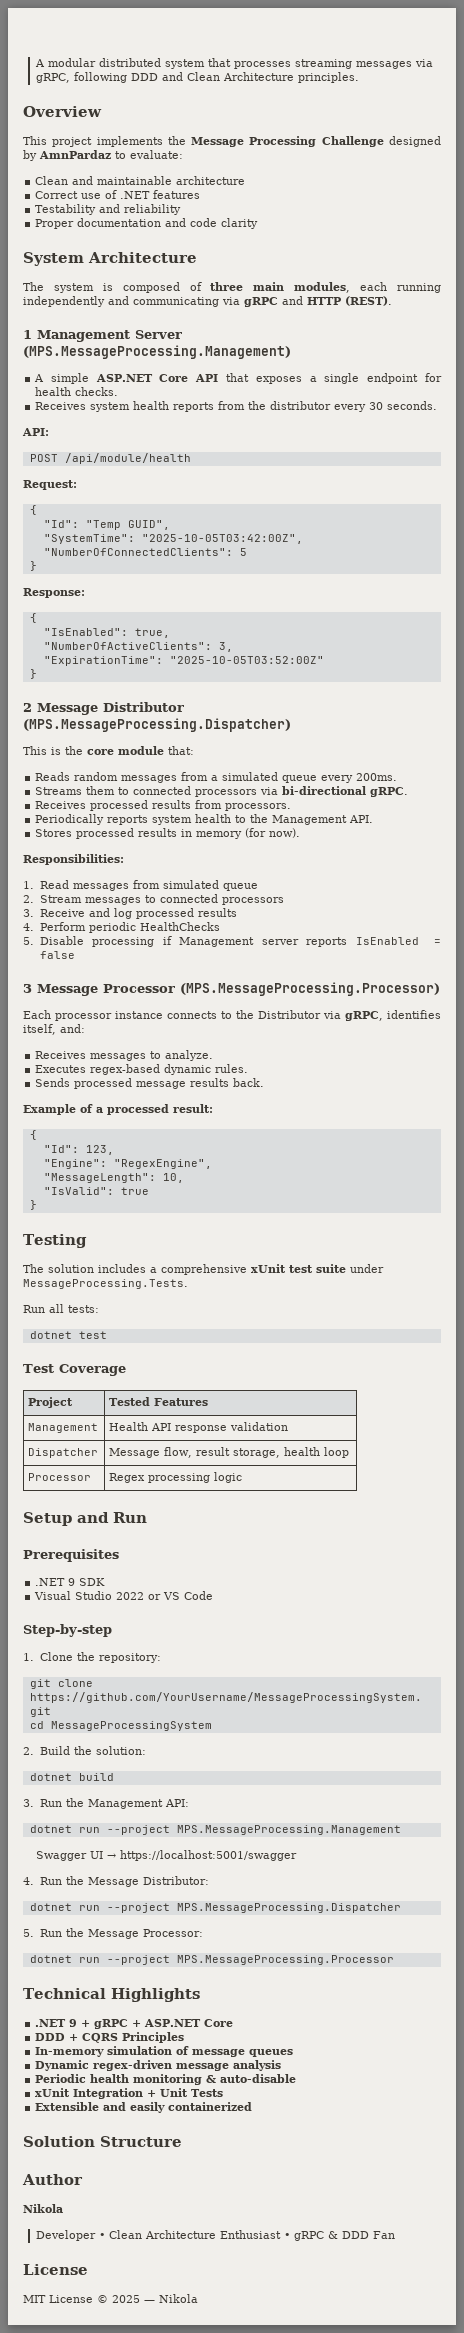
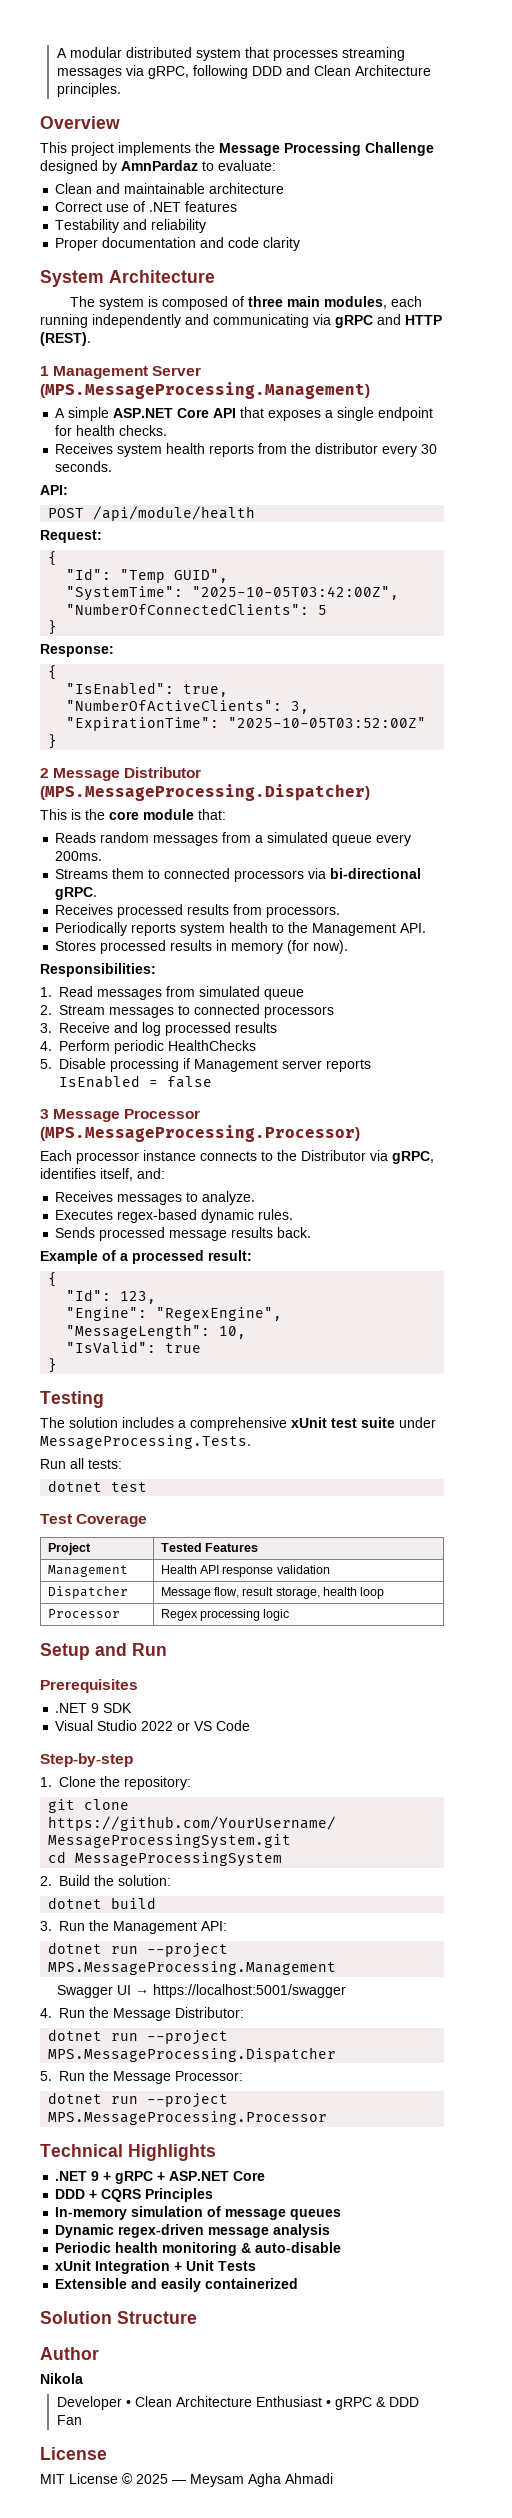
[159,2294,198,2303] Nikola -> [190,2473,333,2487] Meysam Agha Ahmadi

